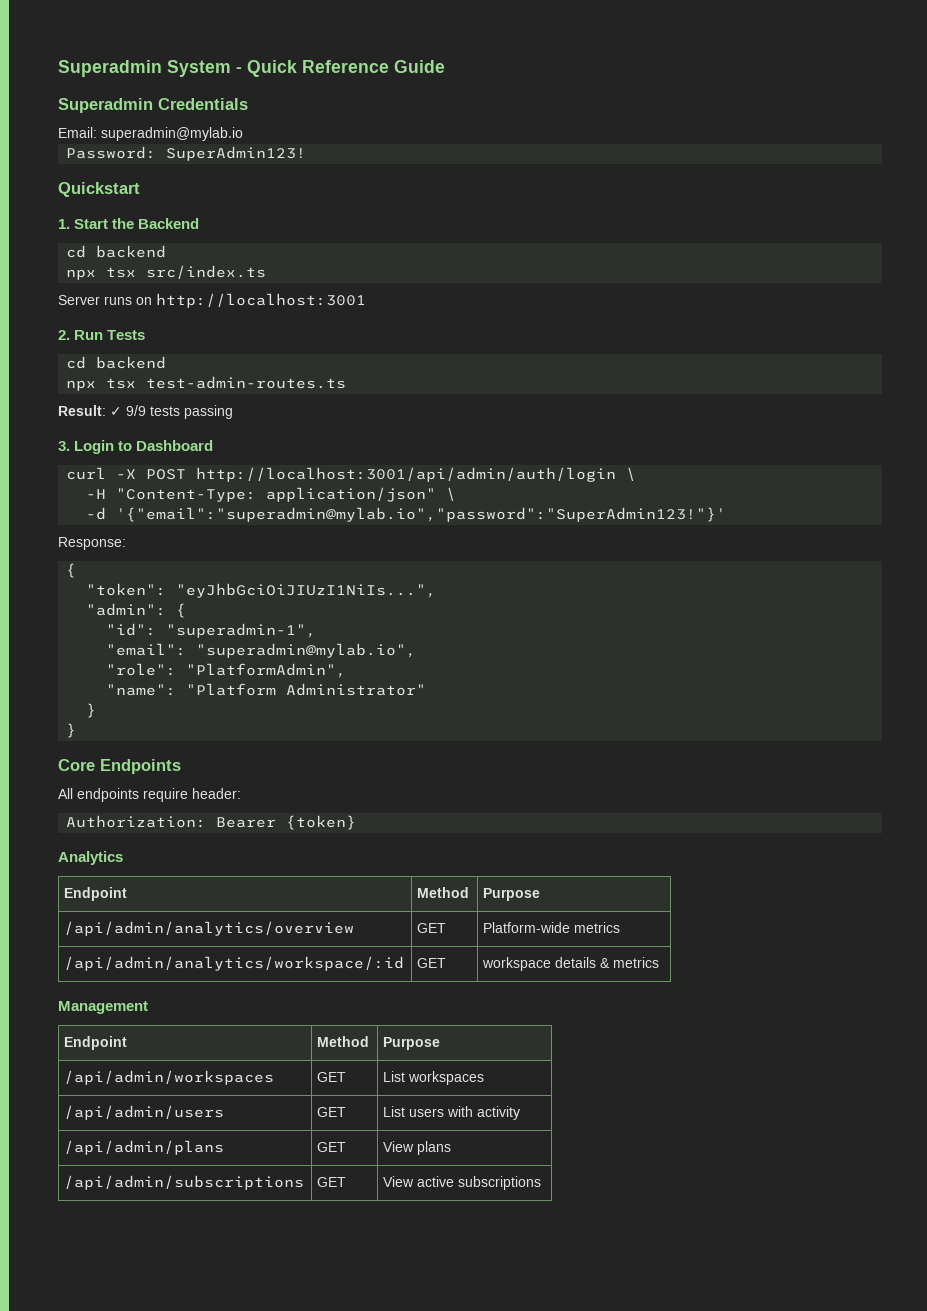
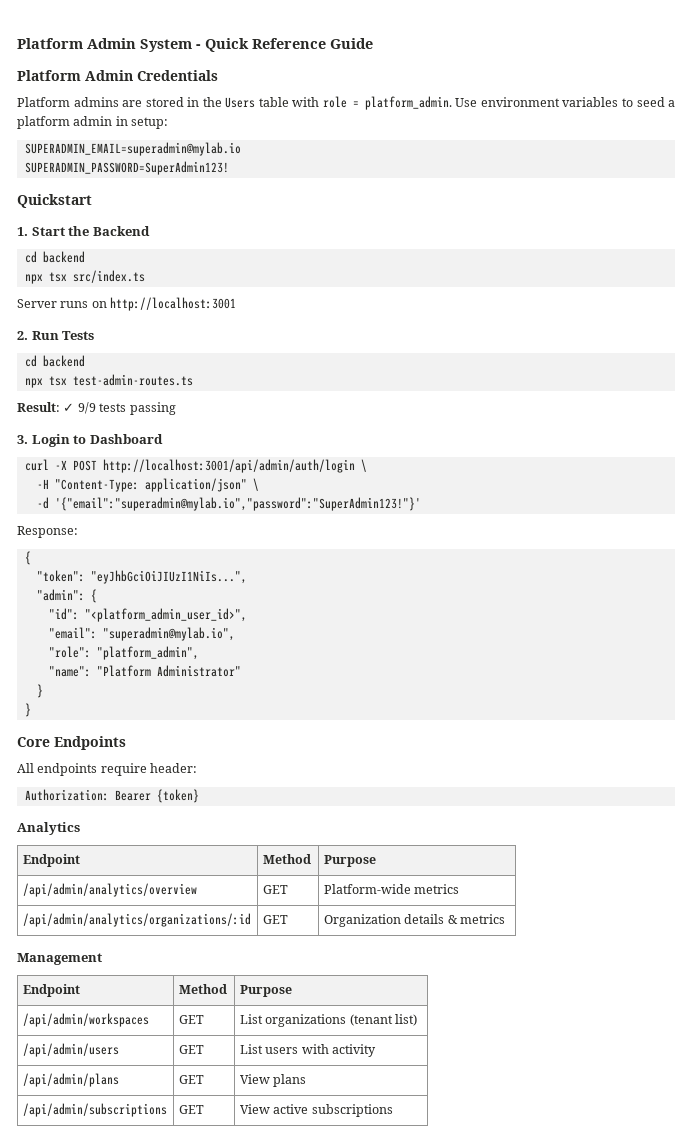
[58,60,162,77] Superadmin -> [17,38,136,49] Platform Admin
[58,98,153,113] Superadmin -> [17,70,133,81] Platform Admin
[58,127,243,141] [66,146,307,161] Email: superadmin@mylab.io // Password: SuperAdmin123! -> [17,96,676,110] [17,116,169,129] [24,142,241,156] [24,161,229,175] Platform admins are stored in the Users table with role = platform_admin. Use environment variables to seed a platform admin in setup: // SUPERADMIN_EMAIL=superadmin@mylab.io // SUPERADMIN_PASSWORD=SuperAdmin123!
[166,623,317,638] "superadmin-1", -> [84,608,247,622] "<platform_admin_user_id>",
[186,663,347,678] "PlatformAdmin", -> [96,646,199,660] "platform_admin",
[64,956,405,971] [417,958,447,968] [482,957,552,971] /api/admin/analytics/workspace/:id | GET | workspace -> [22,913,251,927] [262,915,288,924] [323,914,401,927] /api/admin/analytics/organizations/:id | GET | Organization
[408,1071,485,1085] workspaces -> [265,1014,417,1027] organizations (tenant list)

